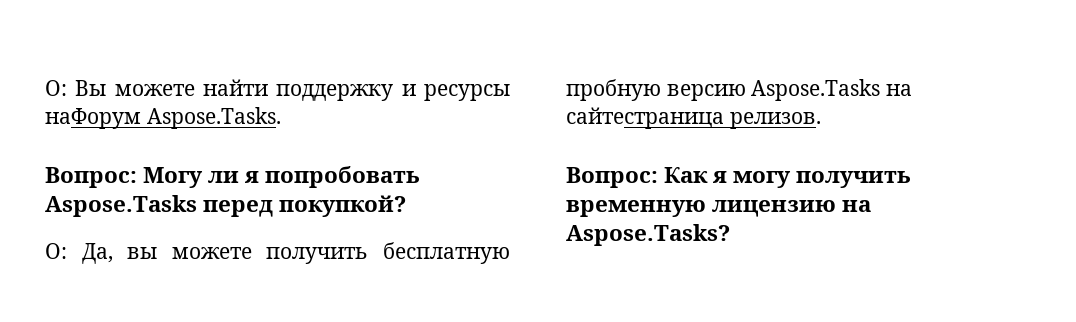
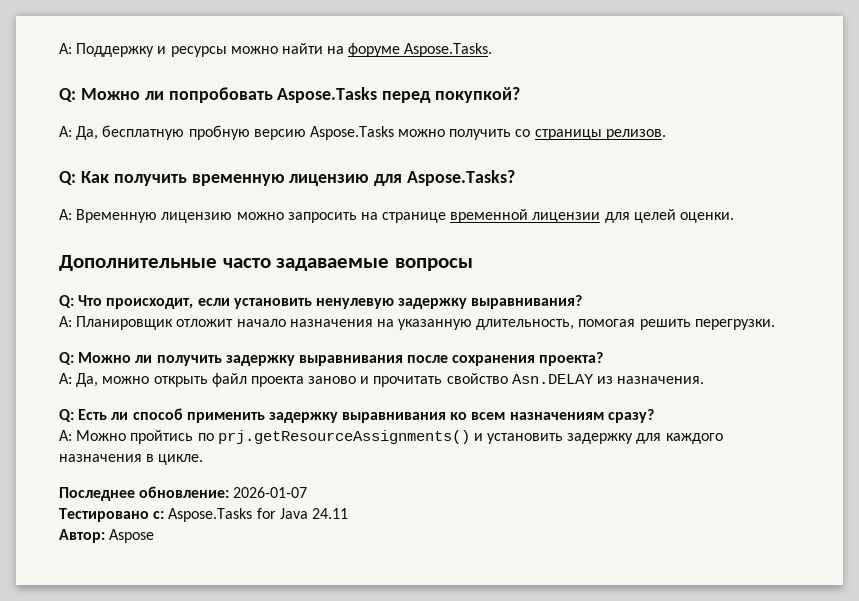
[45,79,510,101] [45,107,281,129] [45,166,421,188] [45,195,407,217] [45,242,510,264] [566,79,913,101] [566,107,821,129] [566,167,912,188] [566,200,872,217] [566,224,730,246] О: Вы можете найти поддержку и ресурсы наФорум Aspose.Tasks. // Вопрос: Могу ли я попробовать Aspose.Tasks перед покупкой? // О: Да, вы можете получить бесплатную пробную версию Aspose.Tasks на сайтестраница релизов. // Вопрос: Как я могу получить временную лицензию на Aspose.Tasks? -> [59,43,493,57] [59,87,521,103] [59,125,666,140] [59,170,516,186] [59,209,735,223] [59,255,474,271] [59,295,583,309] [59,316,775,330] [59,352,604,366] [59,373,705,387] [59,408,654,423] [59,430,723,444] [59,454,204,465] [59,486,308,501] [59,508,348,522] [59,529,155,543] A: Поддержку и ресурсы можно найти на форуме Aspose.Tasks. // Q: Можно ли попробовать Aspose.Tasks перед покупкой? // A: Да, бесплатную пробную версию Aspose.Tasks можно получить со страницы релизов. // Q: Как получить временную лицензию для Aspose.Tasks? // A: Временную лицензию можно запросить на странице временной лицензии для целей оценки. // Дополнительные часто задаваемые вопросы // Q: Что происходит, если установить ненулевую задержку выравнивания? // A: Планировщик отложит начало назначения на указанную длительность, помогая решить перегрузки. // Q: Можно ли получить задержку выравнивания после сохранения проекта? // A: Да, можно открыть файл проекта заново и прочитать свойство Asn.DELAY из назначения. // Q: Есть ли способ применить задержку выравнивания ко всем назначениям сразу? // A: Можно пройтись по prj.getResourceAssignments() и установить задержку для каждого назначения в цикле. // Последнее обновление: 2026-01-07 // Тестировано с: Aspose.Tasks for Java 24.11 // Автор: Aspose

